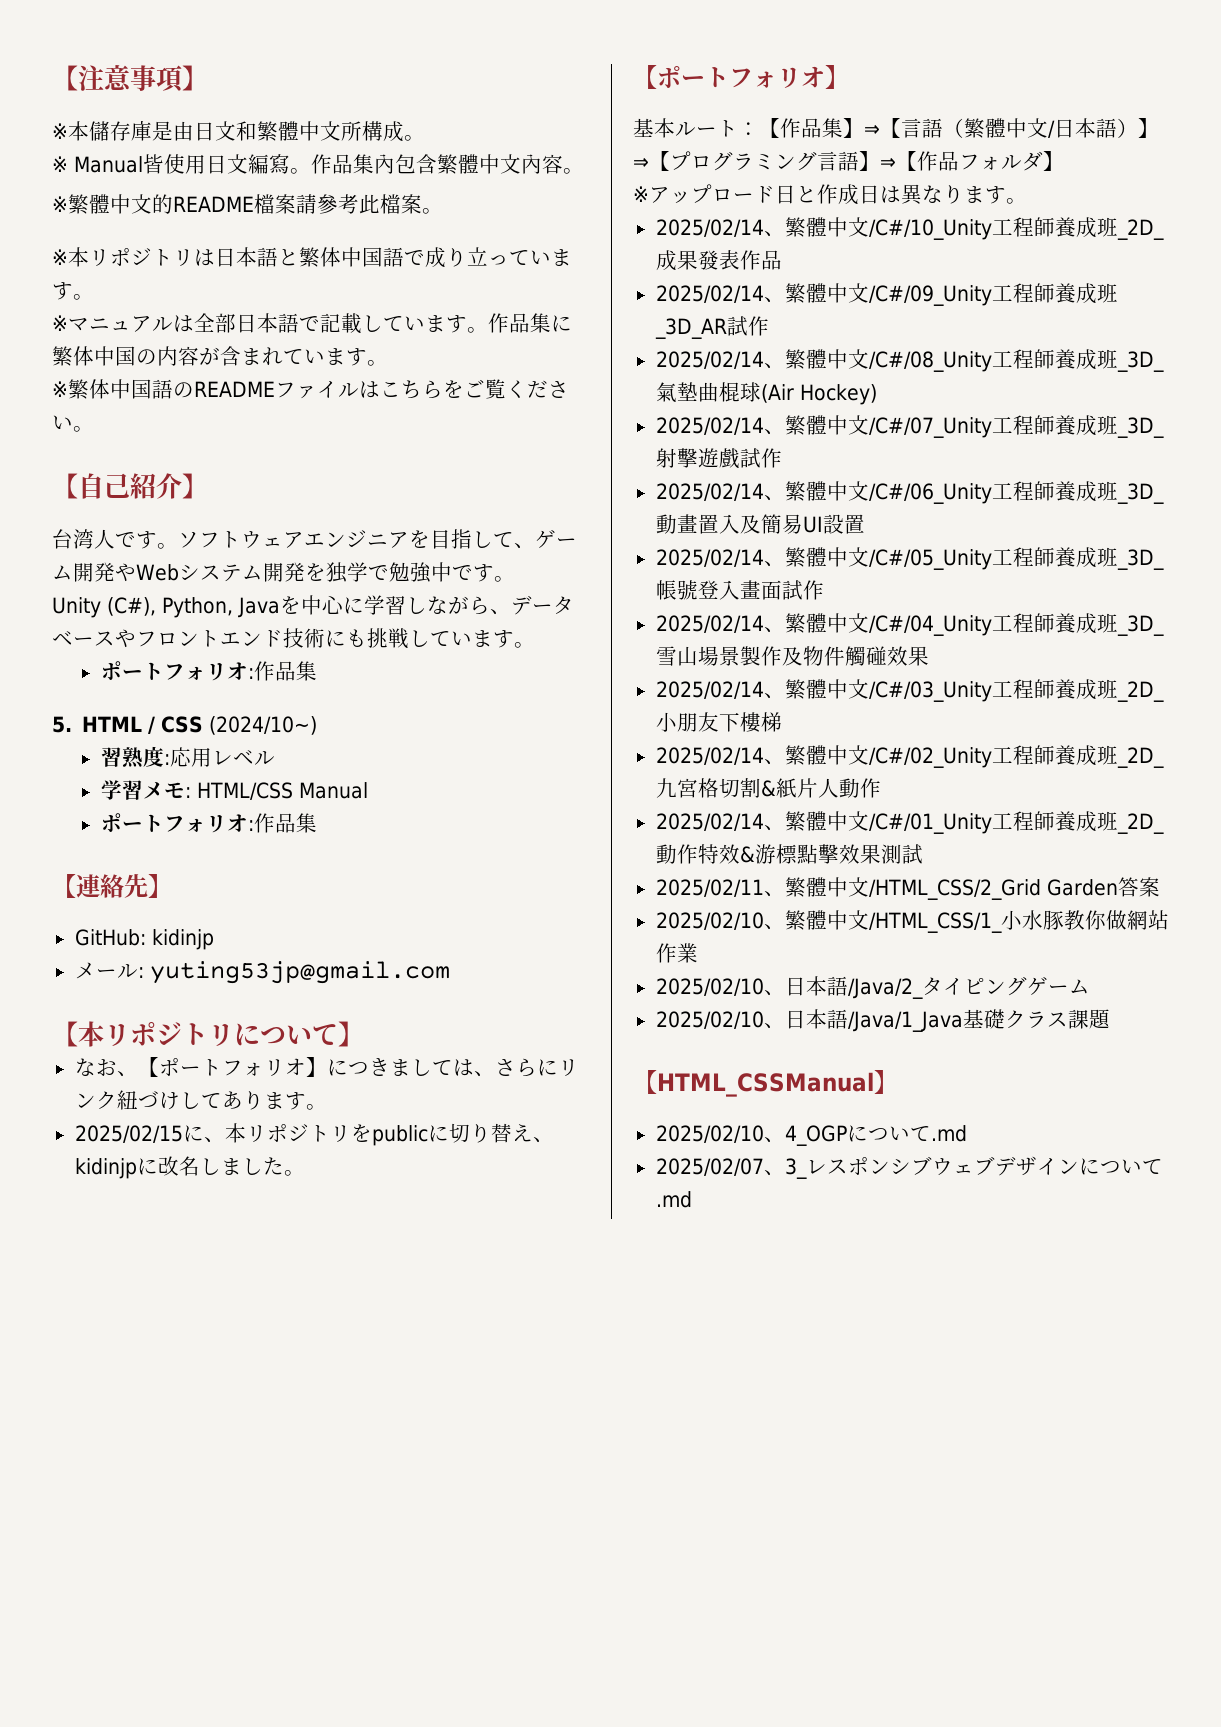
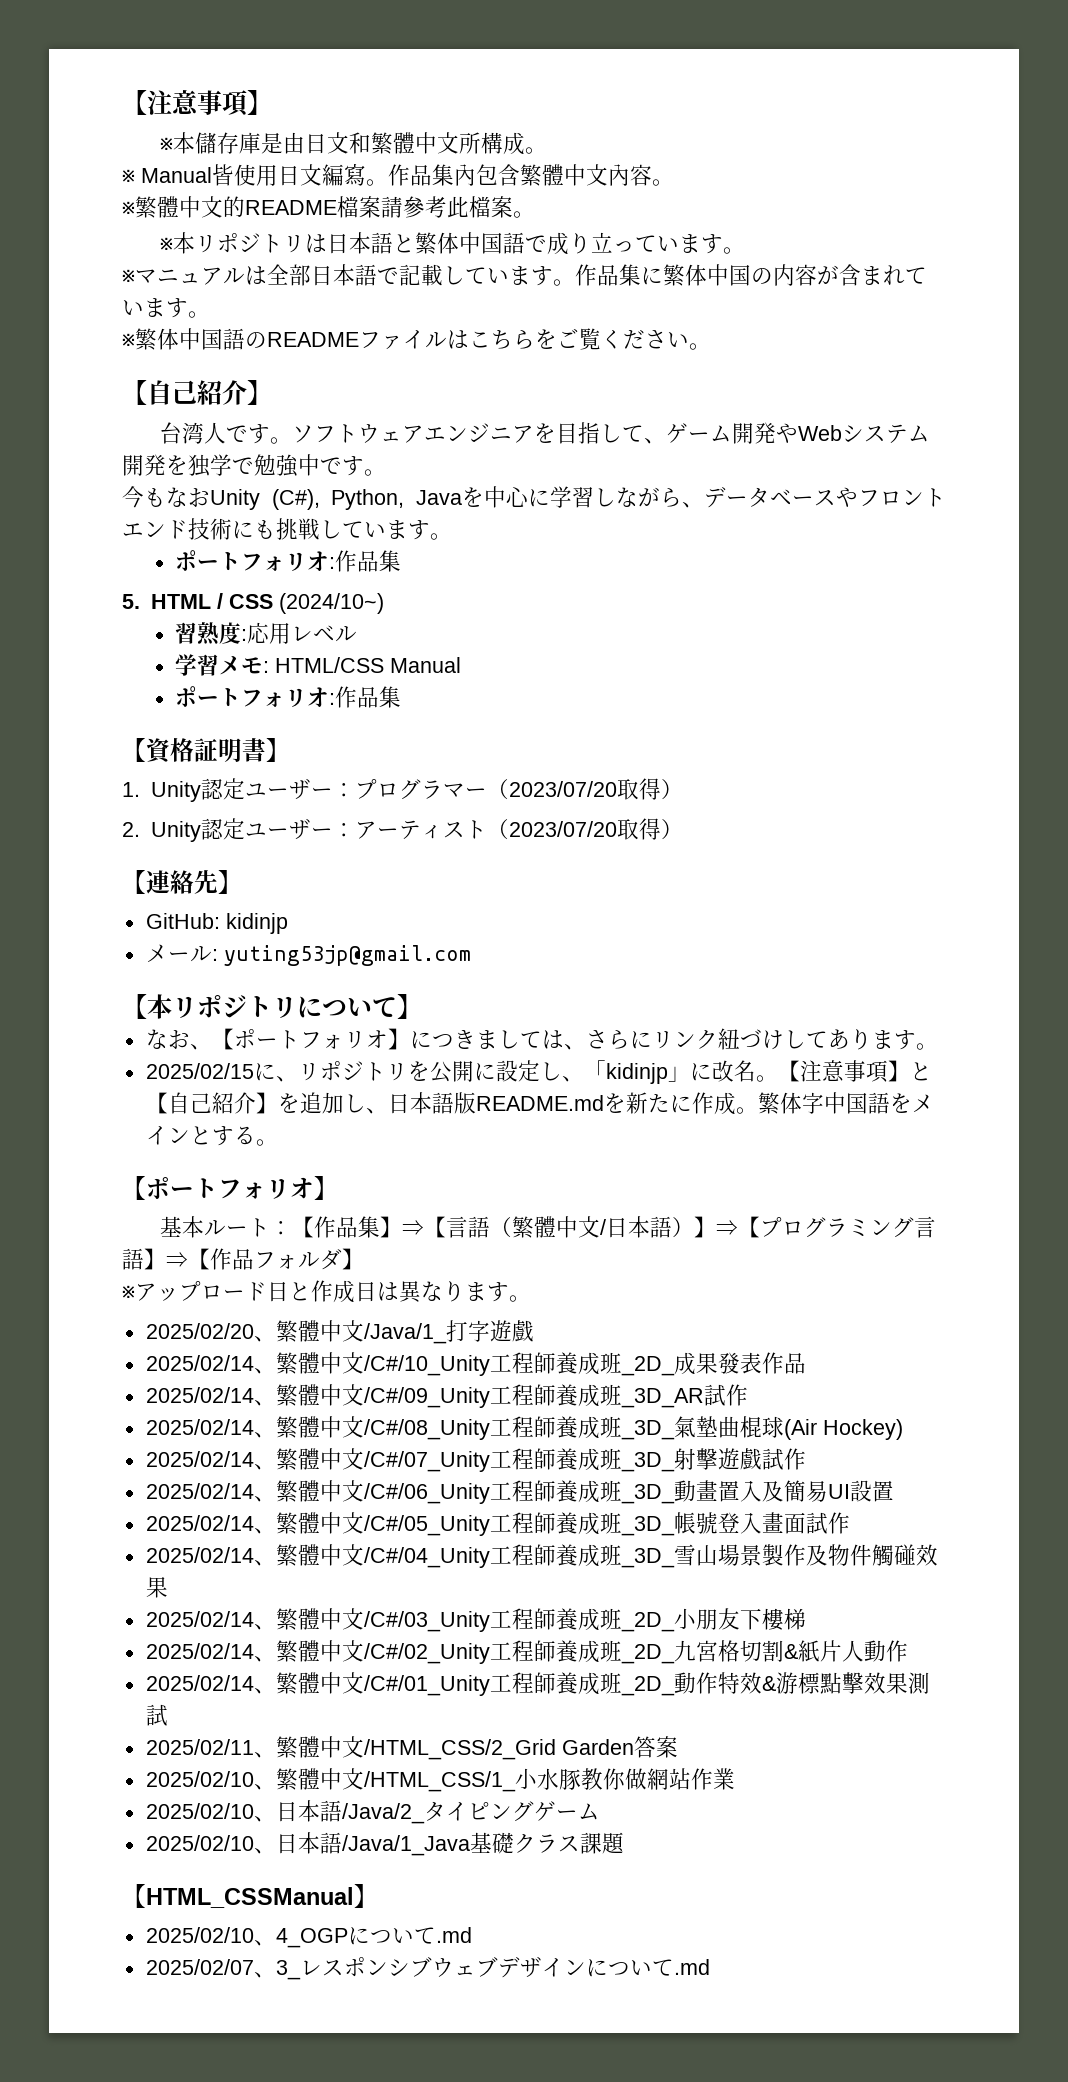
(515, 579) none -> [122,486,210,508] 今もなお
(317, 823) none -> [122,738,290,764] [122,778,684,802] [122,818,684,842] // 【資格証明書】 // 1. Unity認定ユーザー：プログラマー（2023/07/20取得） // 2. Unity認定ユーザー：アーティスト（2023/07/20取得）
[224,1123,246,1143] 本 -> (298, 1079) none
[371,1123,554,1146] [74,1156,284,1179] publicに切り替え、kidinjpに改名しました -> [429,1060,932,1084] [145,1092,934,1115] [145,1126,256,1146] 公開に設定し、「kidinjp」に改名。【注意事項】と【自己紹介】を追加し、日本語版README.mdを新たに作成。繁体字中国語をメインとする
(1027, 201) none -> [145,1320,534,1344] // 2025/02/20、繁體中文/Java/1_打字遊戲

